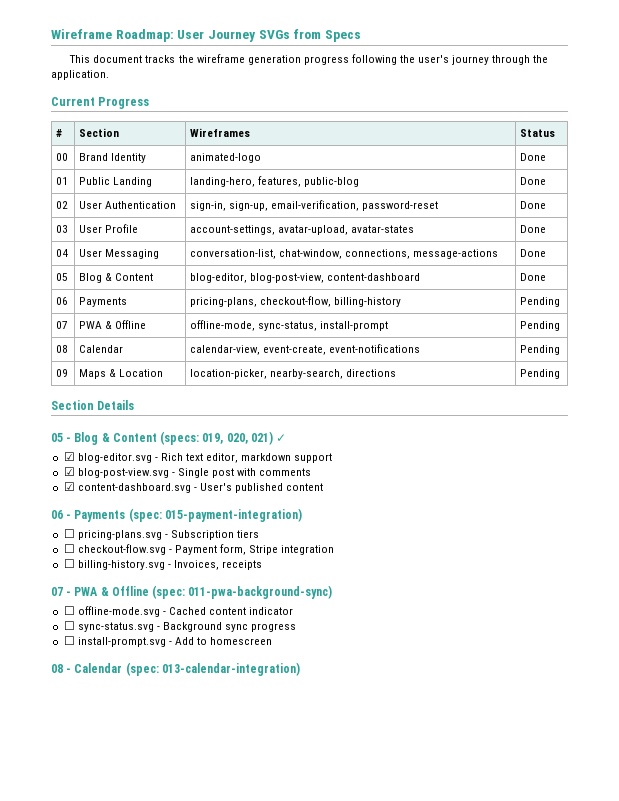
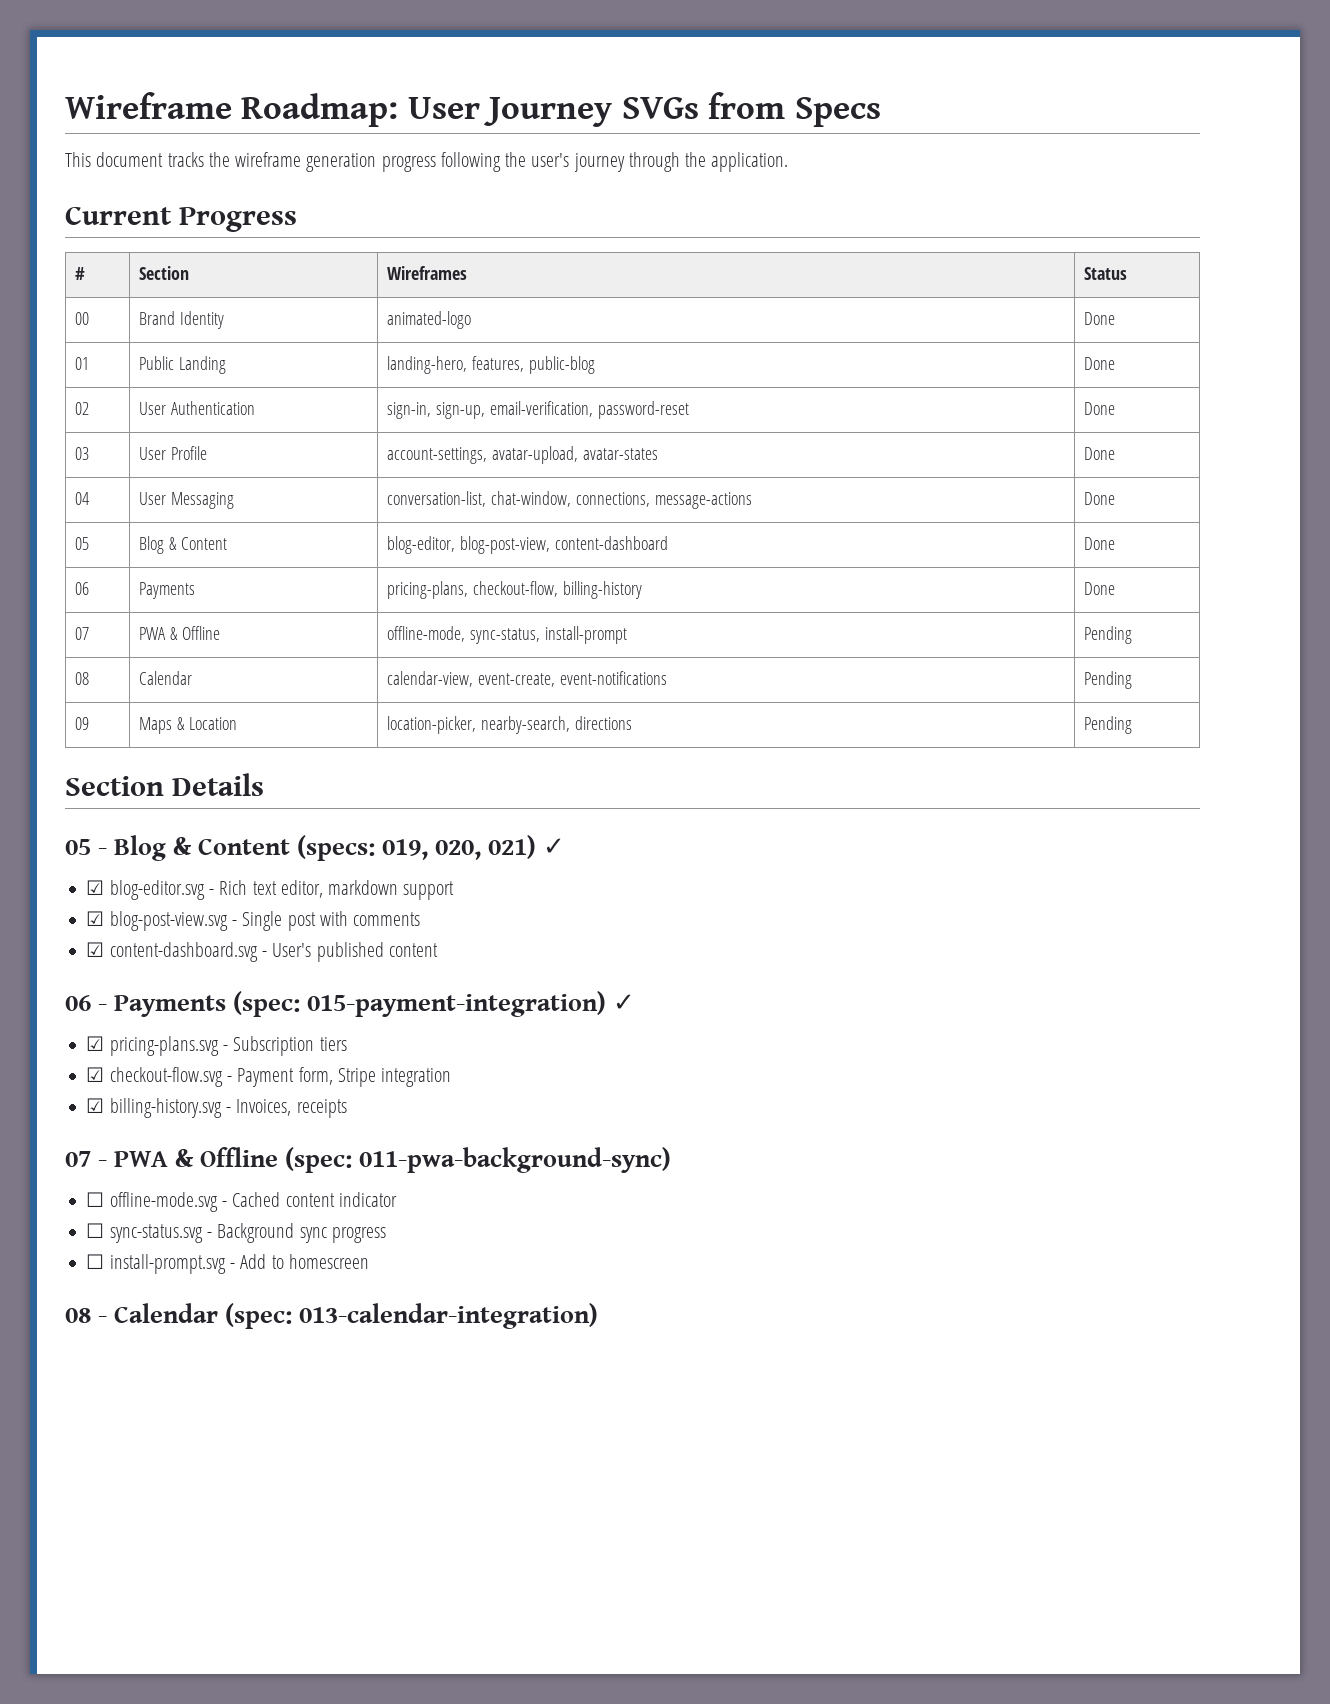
[519,297,560,307] Pending -> [1084,582,1116,595] Done
[63,529,75,538] // ☐ -> [613,994,636,1011] [86,1036,105,1051] ✓ // ☑
[63,544,75,553] ☐ -> [86,1067,105,1082] ☑
[63,559,75,568] ☐ -> [86,1098,105,1113] ☑

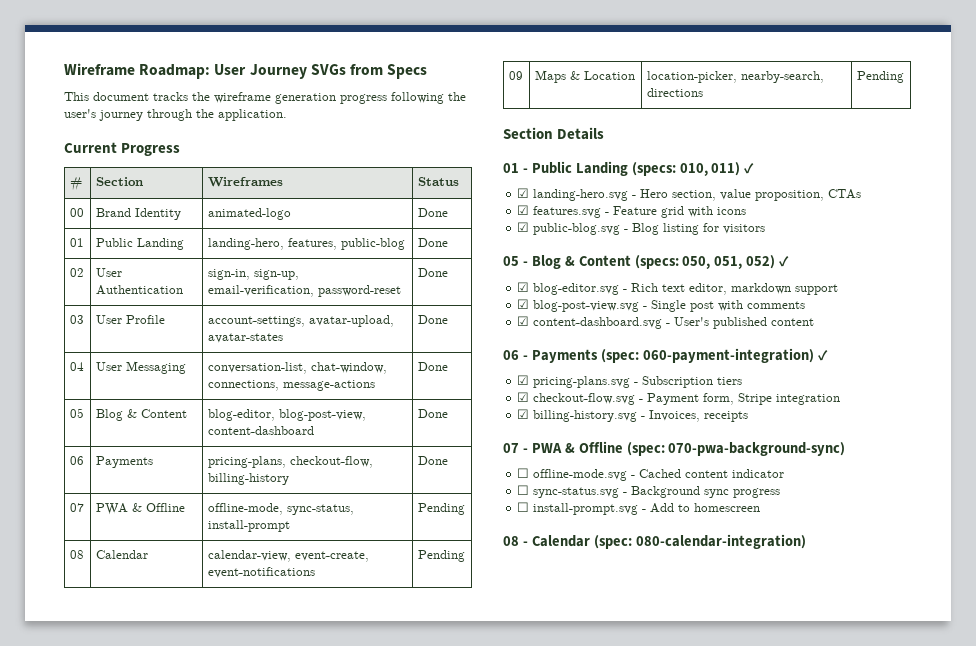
(265, 784) none -> [503,161,755,176] [517,188,862,201] [517,205,747,218] [517,222,766,235] // 01 - Public Landing (specs: 010, 011) ✓ // ☑ landing-hero.svg - Hero section, value proposition, CTAs // ☑ features.svg - Feature grid with icons // ☑ public-blog.svg - Blog listing for visitors
[382,835,537,860] 019, 020, 021) -> [682,255,776,269] 050, 051, 052)
[307,991,607,1017] 015-payment-integration) -> [642,348,814,363] 060-payment-integration)
[359,1147,672,1173] 011-pwa-background-sync) -> [668,442,846,456] 070-pwa-background-sync)
[299,1303,599,1329] 013-calendar-integration) -> [635,534,806,549] 080-calendar-integration)

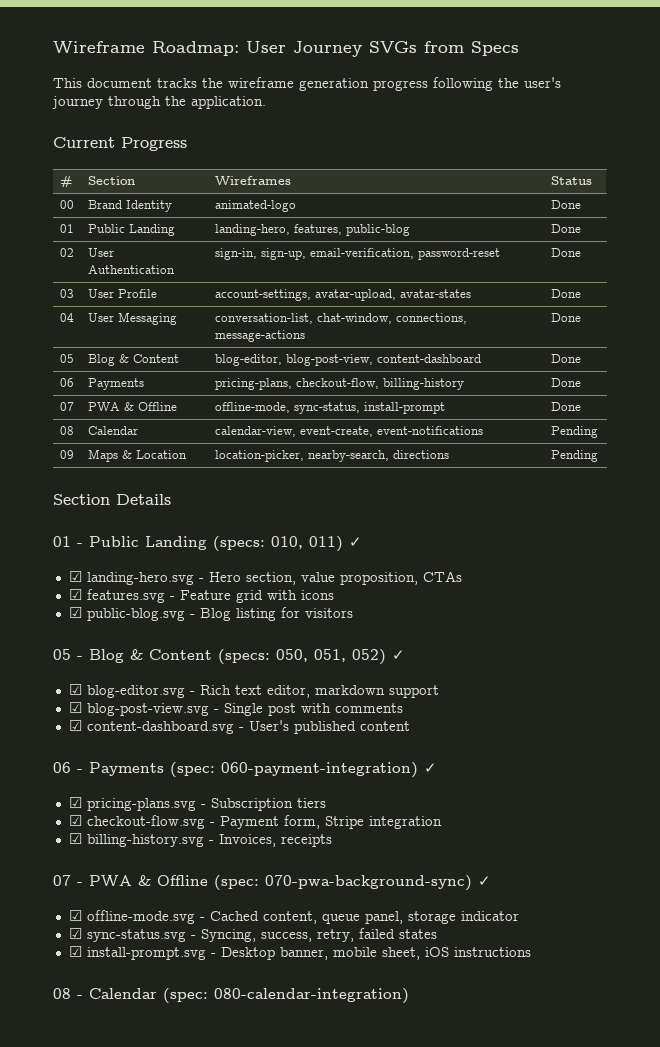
[417,503,465,515] Pending -> [550,402,581,411] Done
[517,468,530,478] // ☐ -> [478,876,491,886] [68,910,82,921] ✓ // ☑
[685,470,729,478] content -> [262,911,456,924] content, queue panel, storage
[517,485,530,495] ☐ -> [68,928,82,939] ☑
[631,486,781,498] [517,502,761,515] Background sync progress // ☐ install-prompt.svg - Add to homescreen -> [200,928,437,942] [68,946,531,960] Syncing, success, retry, failed states // ☑ install-prompt.svg - Desktop banner, mobile sheet, iOS instructions

